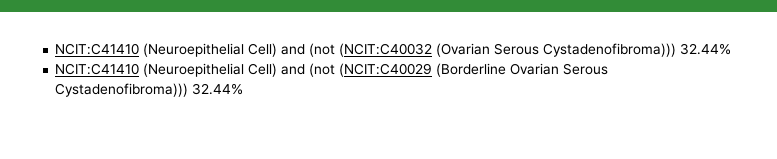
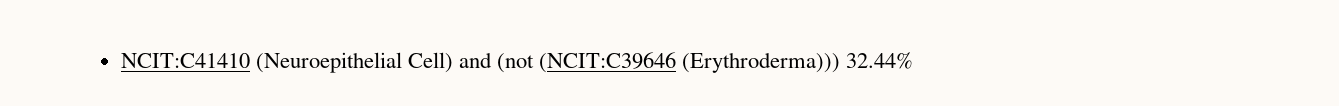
[55,43,732,57] [55,63,609,77] [55,83,189,97] NCIT:C41410 (Neuroepithelial Cell) and (not (NCIT:C40032 (Ovarian Serous Cystadenofibroma))) 32.44% // NCIT:C41410 (Neuroepithelial Cell) and (not (NCIT:C40029 (Borderline Ovarian Serous Cystadenofibroma))) -> [120,52,841,73] NCIT:C41410 (Neuroepithelial Cell) and (not (NCIT:C39646 (Erythroderma)))

